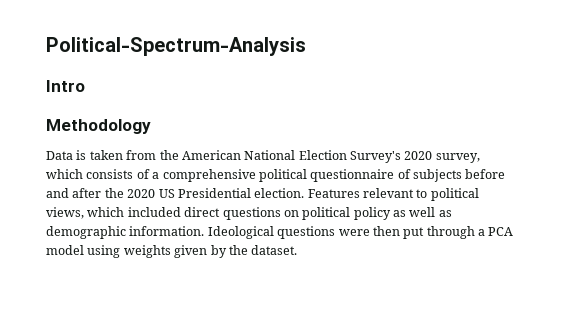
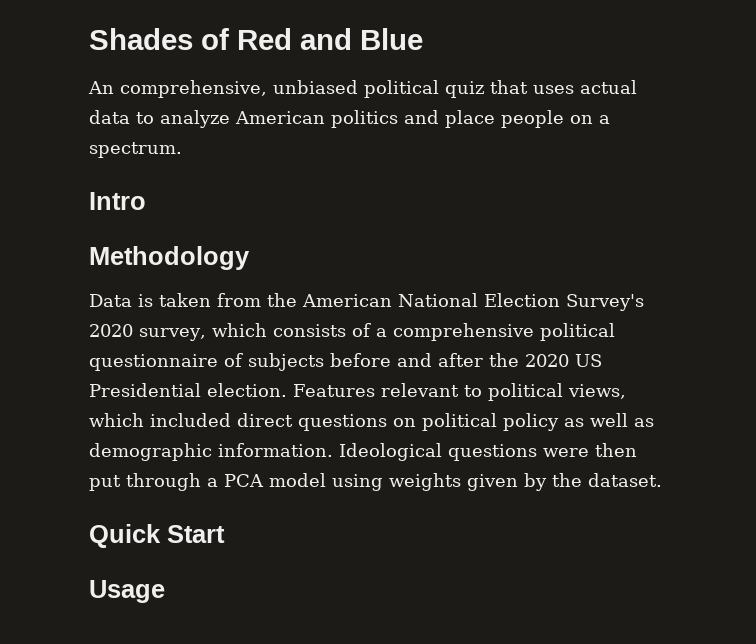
[46,37,306,56] Political-Spectrum-Analysis -> [89,28,423,50] [88,80,637,98] [89,110,610,128] [89,142,182,158] Shades of Red and Blue // An comprehensive, unbiased political quiz that uses actual data to analyze American politics and place people on a spectrum.
(298, 250) none -> [89,524,225,548] [89,580,165,603] // Quick Start // Usage

